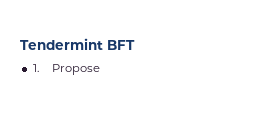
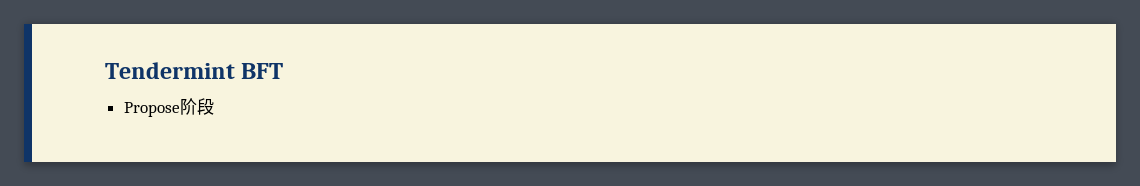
[32,64,100,75] 1. Propose -> [123,98,214,117] Propose阶段

